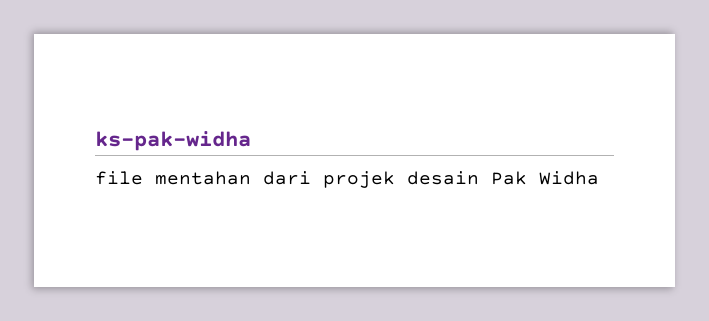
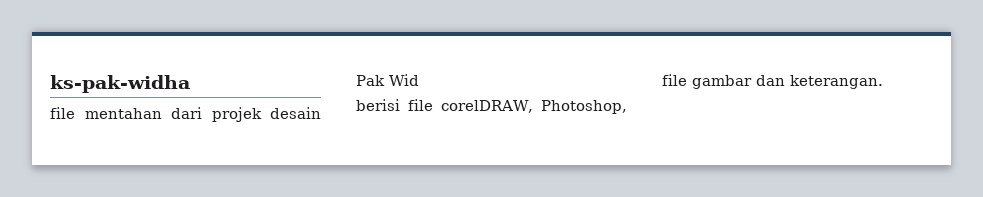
[539,171,599,185] Widha -> [389,74,419,86] [356,99,627,114] [662,74,883,89] Wid // berisi file corelDRAW, Photoshop, file gambar dan keterangan.

